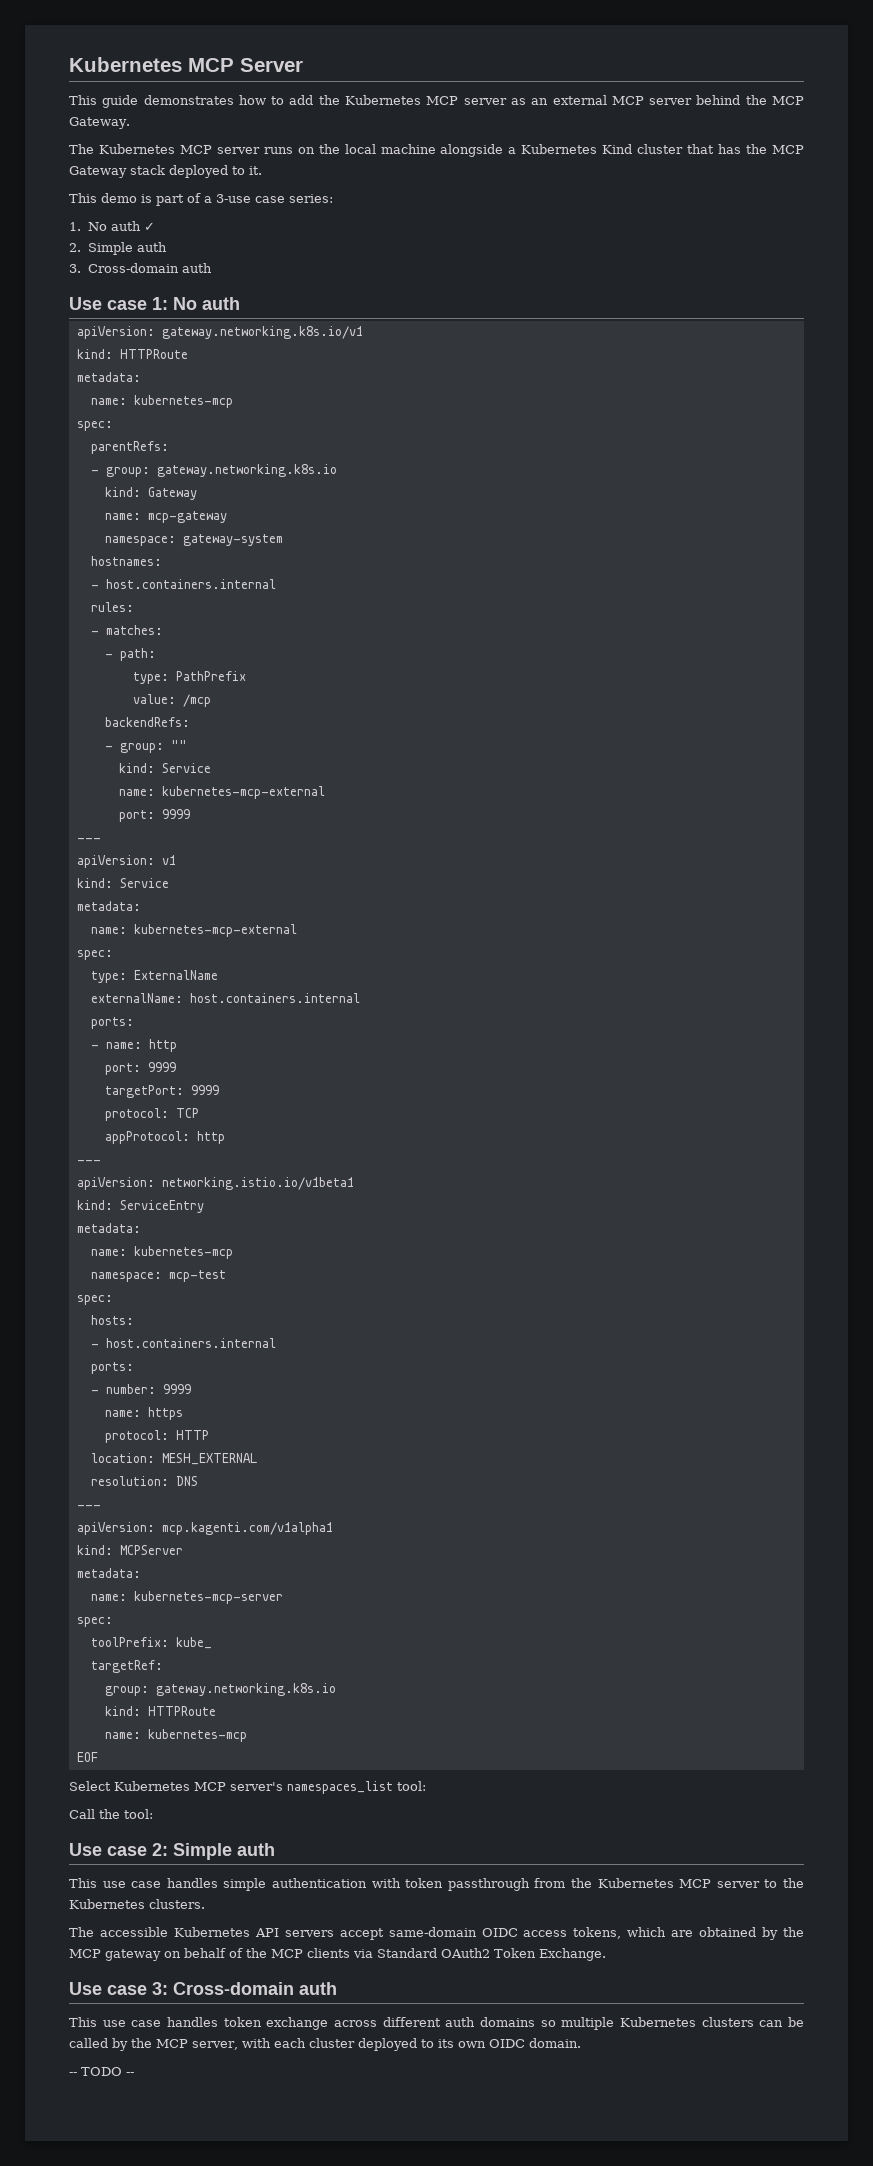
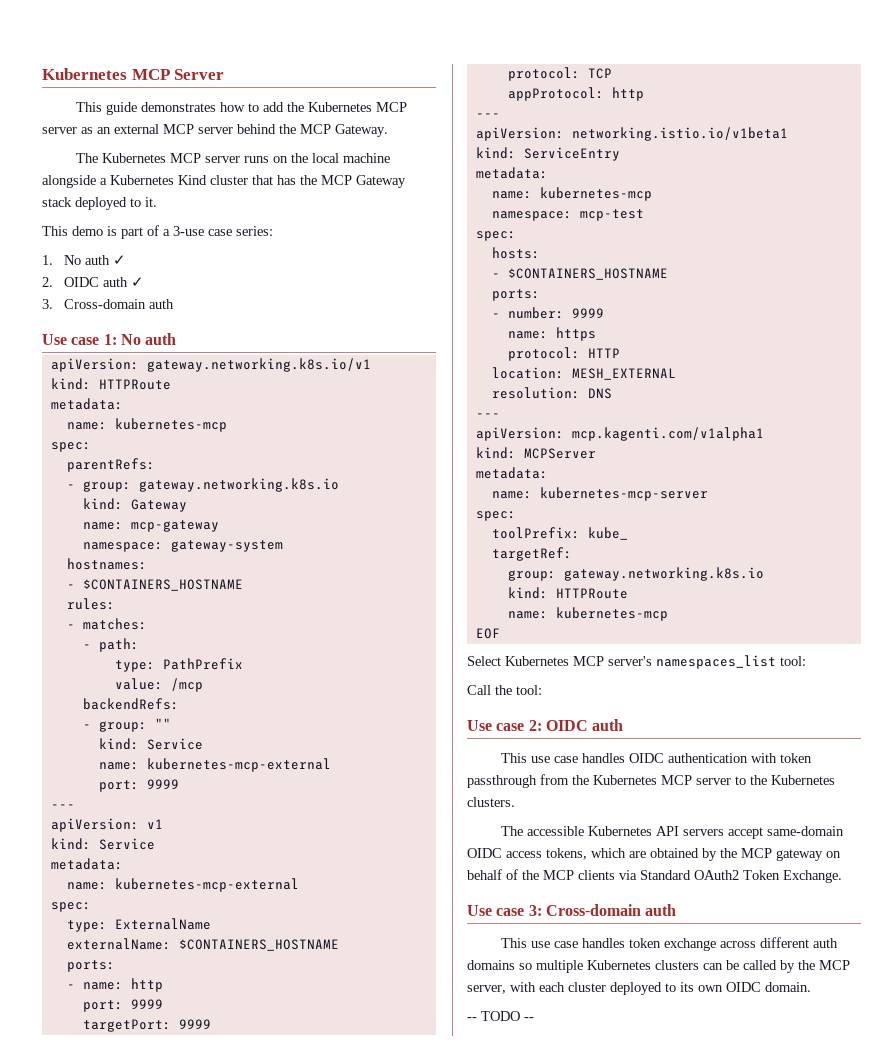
[88,242,168,255] Simple auth -> [64,277,145,287] OIDC auth ✓
[105,579,276,589] host.containers.internal -> [82,579,243,591] $CONTAINERS_HOSTNAME
[189,993,360,1003] host.containers.internal -> [178,939,339,951] $CONTAINERS_HOSTNAME
[105,1338,276,1348] host.containers.internal -> [507,268,668,280] $CONTAINERS_HOSTNAME
[173,1843,275,1860] [69,1878,267,1891] Simple auth // This use case handles simple -> [545,719,624,731] [501,753,665,763] OIDC auth // This use case handles OIDC

